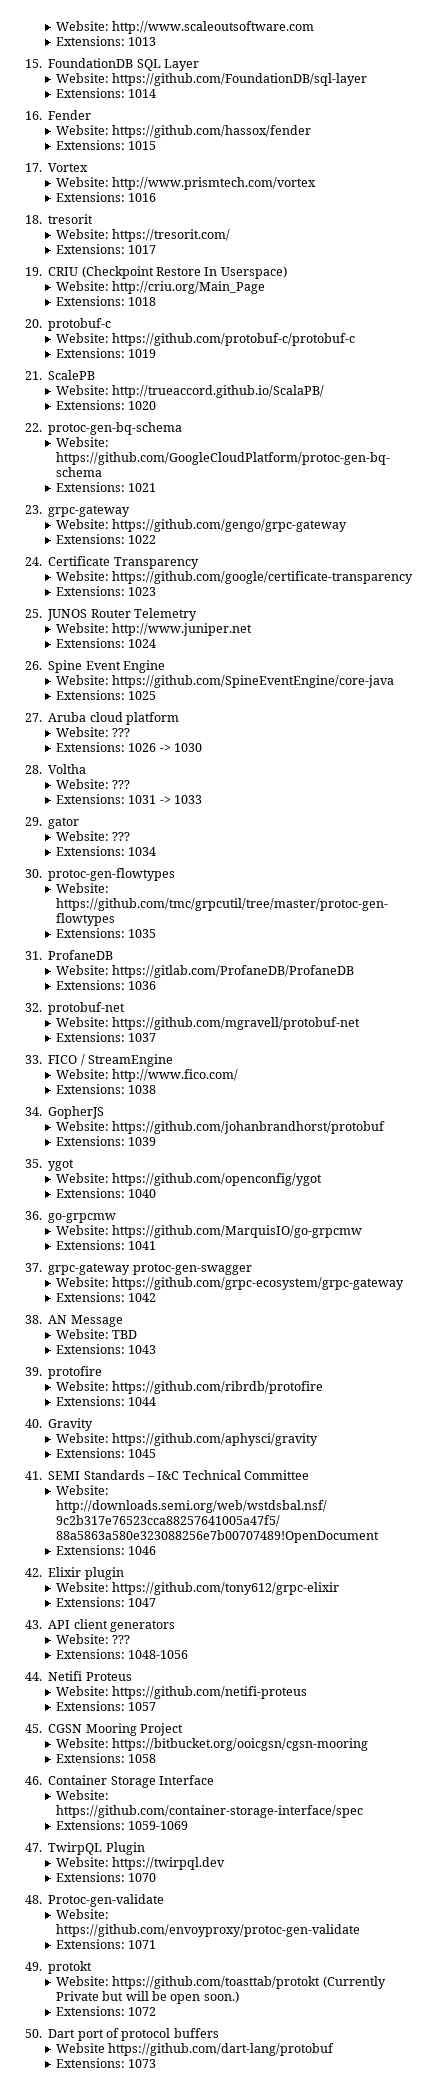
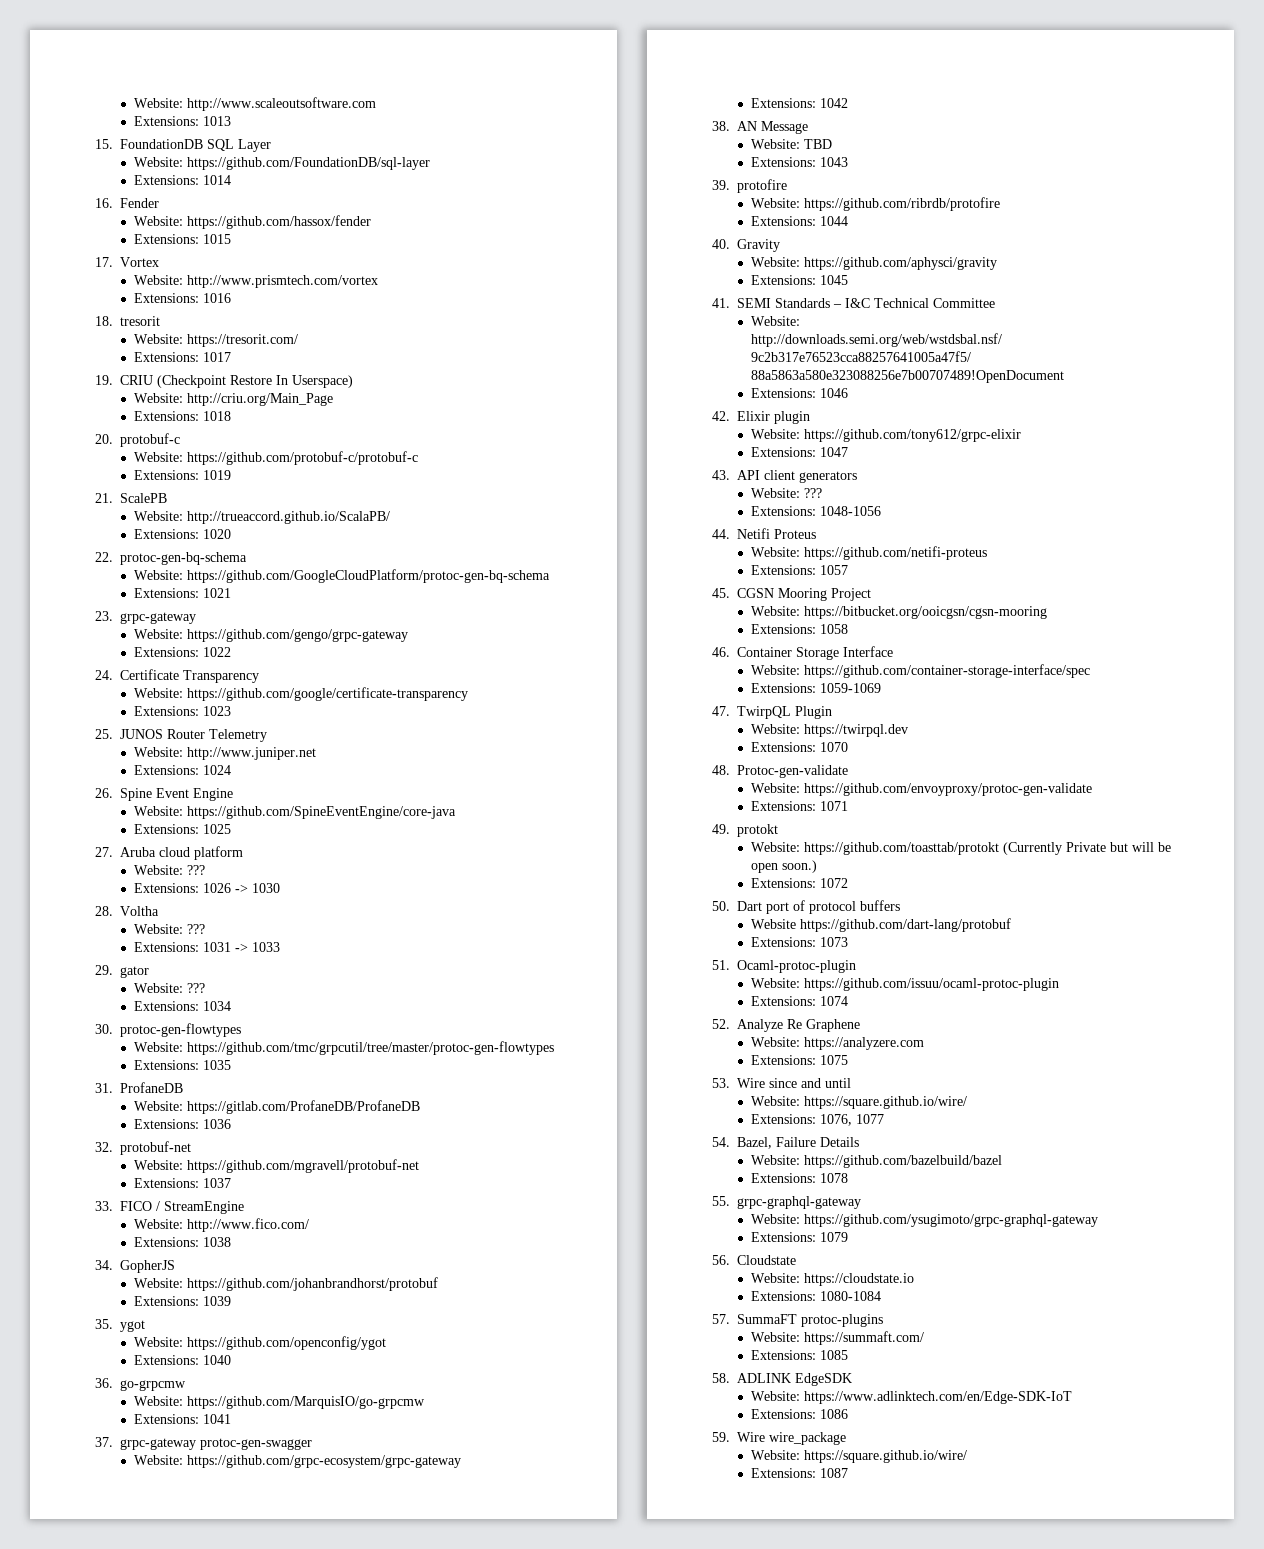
(157, 2063) none -> [712,960,856,973] [751,978,1060,991] [751,996,849,1006] [712,1019,860,1032] [751,1037,925,1050] [751,1055,849,1065] [712,1078,851,1088] [751,1096,968,1109] [751,1114,885,1126] [712,1137,859,1149] [751,1155,1003,1168] [751,1173,849,1183] [712,1196,861,1209] [751,1214,1099,1227] [751,1232,849,1242] [712,1255,796,1265] [751,1273,915,1286] [751,1291,882,1301] [712,1314,883,1327] [751,1331,925,1345] [751,1350,849,1360] [712,1373,852,1386] [751,1391,1073,1404] [751,1409,849,1419] [712,1432,846,1445] [751,1450,968,1463] [751,1468,849,1478] // 51. Ocaml-protoc-plugin // Website: https://github.com/issuu/ocaml-protoc-plugin // Extensions: 1074 // 52. Analyze Re Graphene // Website: https://analyzere.com // Extensions: 1075 // 53. Wire since and until // Website: https://square.github.io/wire/ // Extensions: 1076, 1077 // 54. Bazel, Failure Details // Website: https://github.com/bazelbuild/bazel // Extensions: 1078 // 55. grpc-graphql-gateway // Website: https://github.com/ysugimoto/grpc-graphql-gateway // Extensions: 1079 // 56. Cloudstate // Website: https://cloudstate.io // Extensions: 1080-1084 // 57. SummaFT protoc-plugins // Website: https://summaft.com/ // Extensions: 1085 // 58. ADLINK EdgeSDK // Website: https://www.adlinktech.com/en/Edge-SDK-IoT // Extensions: 1086 // 59. Wire wire_package // Website: https://square.github.io/wire/ // Extensions: 1087

